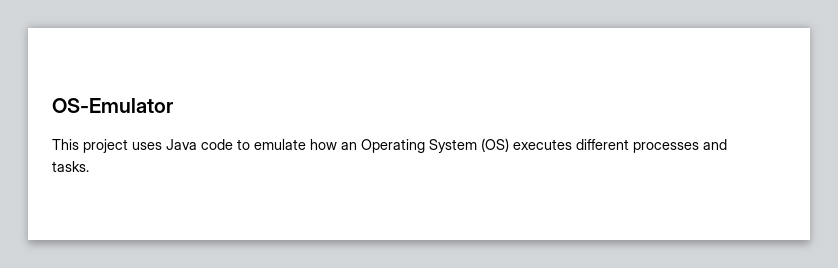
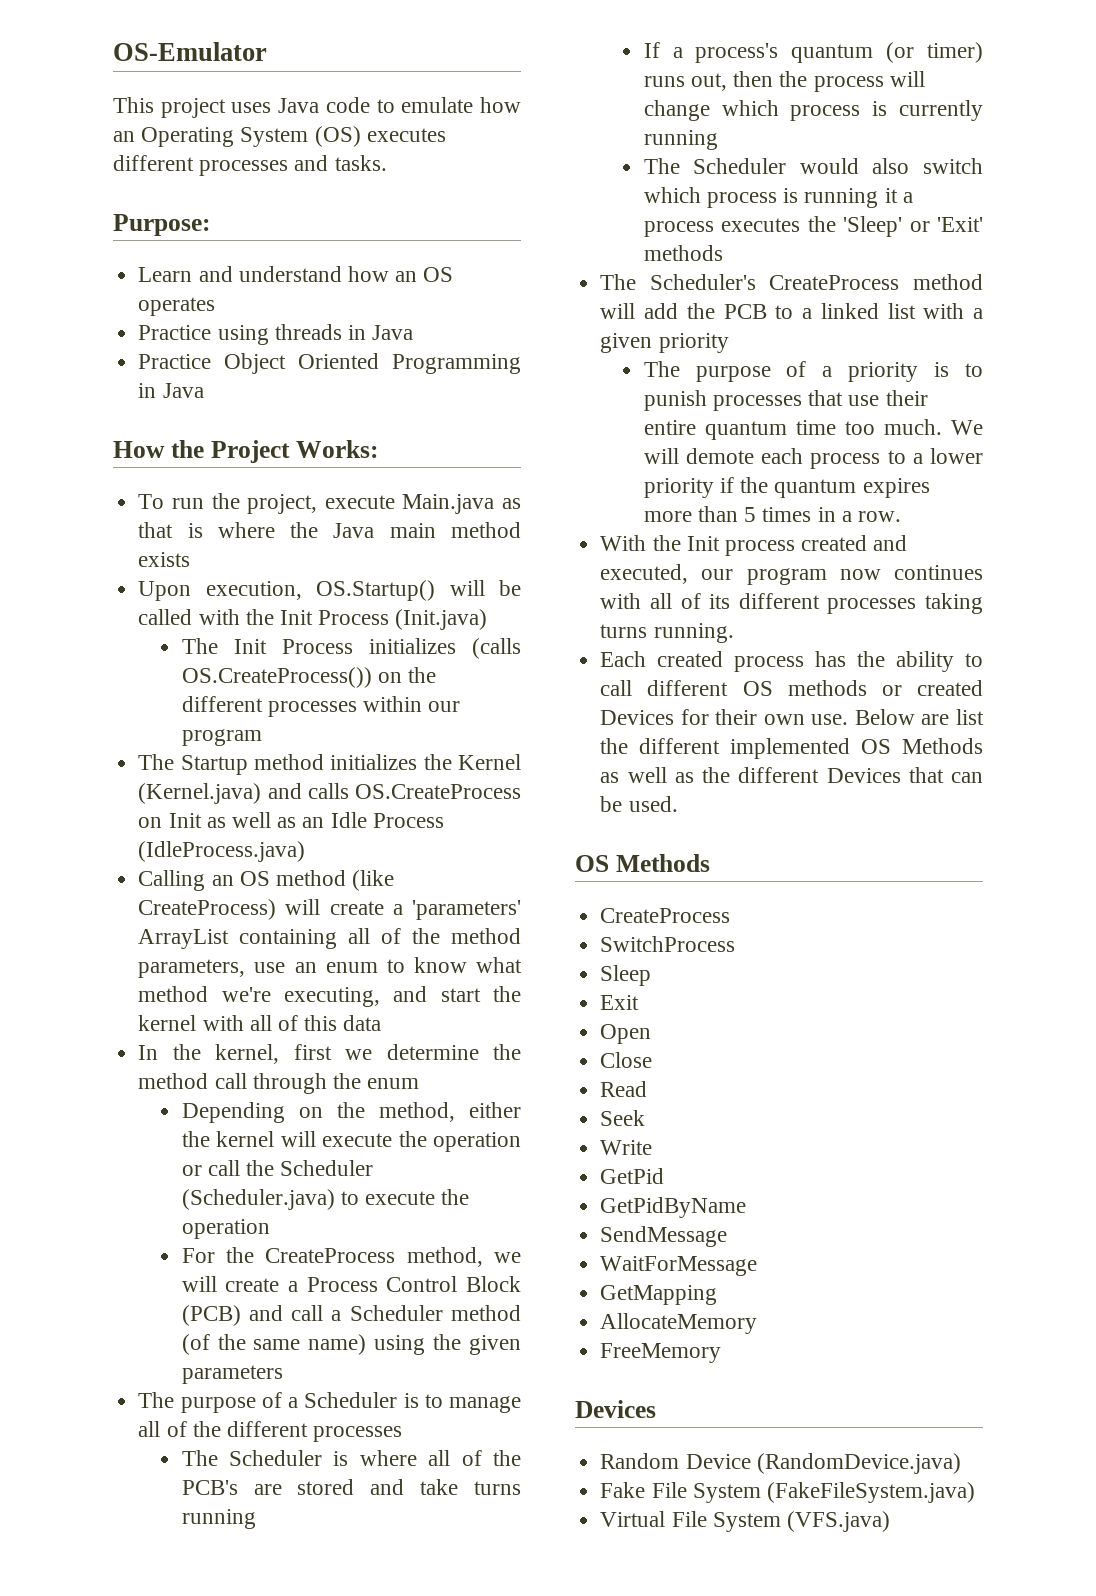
(89, 166) none -> [113,214,210,236] [138,266,454,282] [138,297,216,316] [138,324,414,345] [138,353,521,374] [138,383,204,398] [113,440,378,463] [138,493,521,514] [138,522,521,538] [138,552,191,567] [138,580,521,601] [138,609,488,630] [181,638,521,659] [181,667,437,688] [181,696,461,717] [181,729,262,746] [138,754,521,775] [138,783,521,804] [138,812,444,828] [138,841,306,862] [138,870,395,891] [138,899,521,920] [138,928,521,949] [138,957,522,978] [138,986,521,1007] [138,1015,382,1031] [138,1044,521,1064] [138,1073,420,1094] [181,1102,521,1123] [181,1131,521,1152] [181,1160,374,1176] [181,1189,470,1210] [181,1219,270,1239] [181,1247,521,1267] [181,1276,521,1292] [181,1305,521,1326] [181,1334,521,1355] [181,1365,283,1384] [138,1392,521,1413] [138,1421,403,1442] [181,1450,521,1466] [181,1479,521,1495] [181,1509,256,1529] [643,42,983,63] [643,71,925,92] [643,100,983,121] [643,130,718,150] [643,158,983,174] [643,187,913,208] [643,216,983,237] [643,245,723,261] [600,274,983,290] [600,303,983,319] [600,333,729,353] [643,361,983,382] [643,390,928,411] [643,419,983,440] [643,448,983,469] [643,477,930,498] [643,506,901,522] [600,535,908,556] [600,564,983,585] [600,593,983,614] [600,623,734,643] [600,651,983,672] [600,680,983,696] [600,709,984,725] [600,738,983,759] [600,767,983,783] [600,796,678,812] [575,854,710,872] [600,908,731,923] [600,936,736,952] [600,965,652,986] [600,995,640,1010] [600,1024,652,1044] [600,1052,653,1068] [600,1081,648,1097] [600,1110,646,1126] [600,1140,653,1155] [600,1168,665,1184] [600,1197,747,1218] [600,1226,728,1247] [600,1256,758,1276] [600,1285,718,1305] [600,1313,758,1334] [600,1343,722,1363] [575,1400,656,1418] [600,1453,961,1474] [600,1482,975,1503] [600,1511,890,1532] // Purpose: // Learn and understand how an OS operates // Practice using threads in Java // Practice Object Oriented Programming in Java // How the Project Works: // To run the project, execute Main.java as that is where the Java main method exists // Upon execution, OS.Startup() will be called with the Init Process (Init.java) // The Init Process initializes (calls OS.CreateProcess()) on the different processes within our program // The Startup method initializes the Kernel (Kernel.java) and calls OS.CreateProcess on Init as well as an Idle Process (IdleProcess.java) // Calling an OS method (like CreateProcess) will create a 'parameters' ArrayList containing all of the method parameters, use an enum to know what method we're executing, and start the kernel with all of this data // In the kernel, first we determine the method call through the enum // Depending on the method, either the kernel will execute the operation or call the Scheduler (Scheduler.java) to execute the operation // For the CreateProcess method, we will create a Process Control Block (PCB) and call a Scheduler method (of the same name) using the given parameters // The purpose of a Scheduler is to manage all of the different processes // The Scheduler is where all of the PCB's are stored and take turns running // If a process's quantum (or timer) runs out, then the process will change which process is currently running // The Scheduler would also switch which process is running it a process executes the 'Sleep' or 'Exit' methods // The Scheduler's CreateProcess method will add the PCB to a linked list with a given priority // The purpose of a priority is to punish processes that use their entire quantum time too much. We will demote each process to a lower priority if the quantum expires more than 5 times in a row. // With the Init process created and executed, our program now continues with all of its different processes taking turns running. // Each created process has the ability to call different OS methods or created Devices for their own use. Below are list the different implemented OS Methods as well as the different Devices that can be used. // OS Methods // CreateProcess // SwitchProcess // Sleep // Exit // Open // Close // Read // Seek // Write // GetPid // GetPidByName // SendMessage // WaitForMessage // GetMapping // AllocateMemory // FreeMemory // Devices // Random Device (RandomDevice.java) // Fake File System (FakeFileSystem.java) // Virtual File System (VFS.java)

